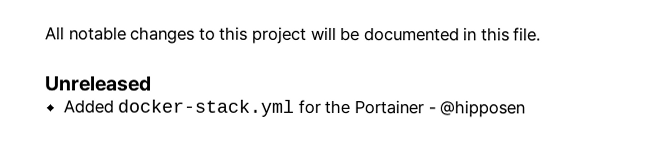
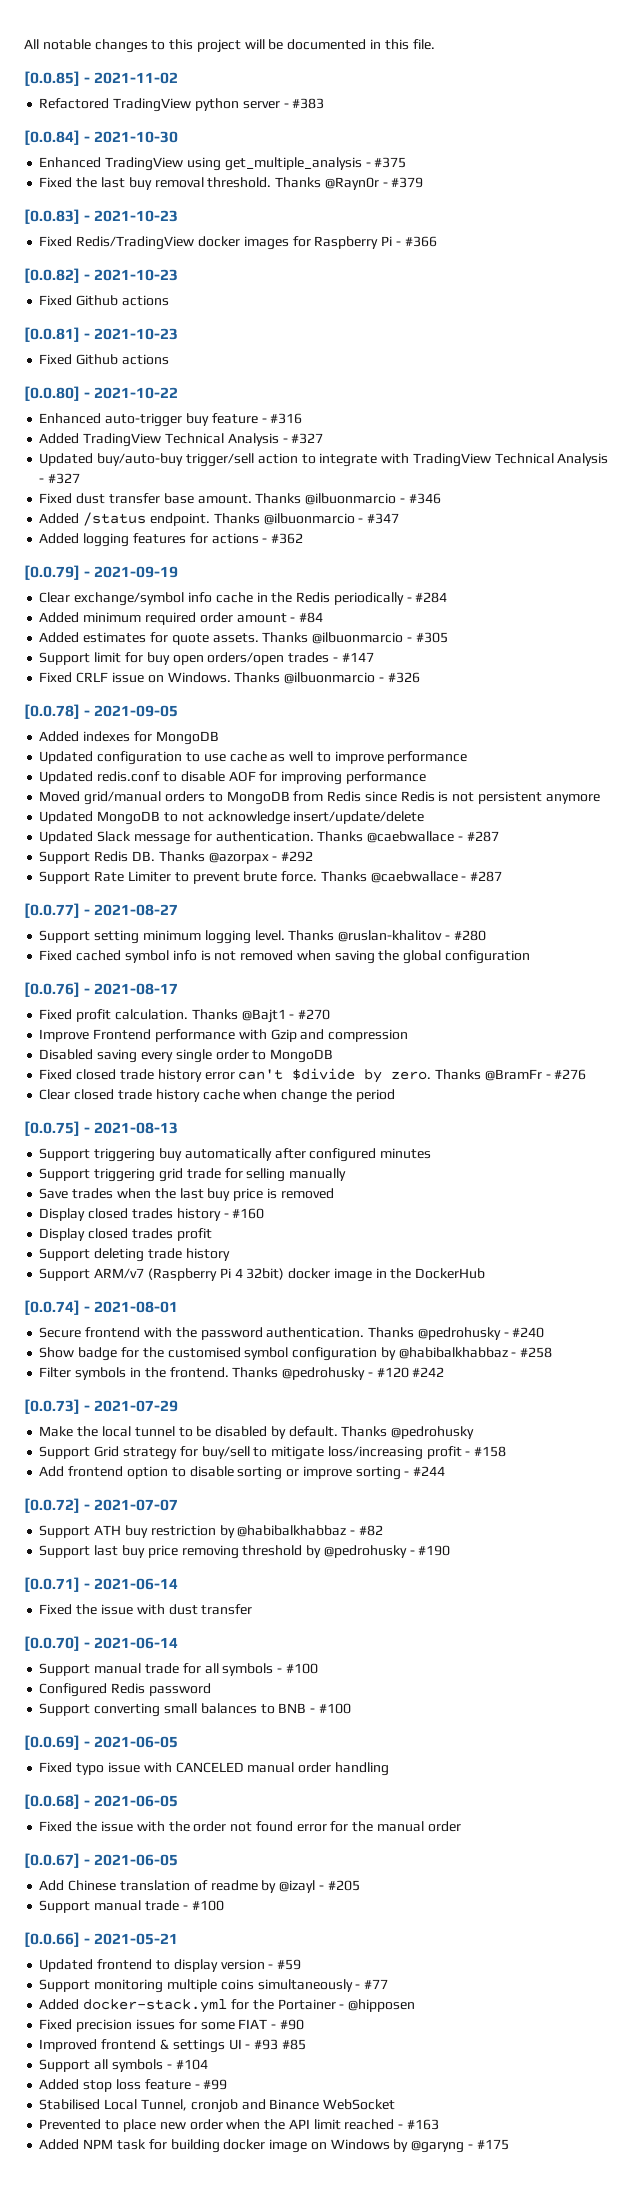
[44,75,151,92] Unreleased -> [24,71,179,86] [39,98,325,112] [24,130,179,145] [39,157,407,171] [39,177,424,190] [24,209,179,224] [39,236,437,250] [24,268,179,283] [39,295,169,306] [24,327,179,342] [39,354,169,365] [24,386,179,401] [39,413,303,427] [39,433,324,447] [39,453,609,467] [39,473,81,484] [39,493,441,505] [39,512,400,526] [39,533,304,547] [24,565,179,580] [39,592,448,606] [39,612,324,625] [39,632,448,645] [39,652,374,665] [39,672,420,684] [24,704,179,719] [39,731,219,745] [39,751,468,765] [39,771,426,785] [39,791,600,805] [39,811,425,825] [39,831,499,845] [39,851,314,864] [39,871,503,884] [24,903,179,918] [39,930,486,944] [39,950,530,964] [24,982,179,997] [39,1009,331,1023] [39,1029,409,1042] [39,1049,334,1063] [39,1068,587,1083] [39,1089,395,1103] [24,1121,179,1136] [39,1148,432,1162] [39,1168,347,1182] [39,1188,334,1201] [39,1208,265,1221] [39,1228,212,1241] [39,1248,230,1262] [39,1268,486,1282] [24,1300,179,1315] [39,1327,545,1340] [39,1347,553,1361] [39,1367,445,1380] [24,1399,179,1414] [39,1426,475,1439] [39,1446,507,1460] [39,1466,446,1480] [24,1498,179,1513] [39,1525,383,1538] [39,1545,451,1559] [24,1577,179,1592] [39,1604,253,1615] [24,1636,179,1651] [39,1663,318,1676] [39,1683,211,1697] [39,1703,351,1717] [24,1735,179,1750] [39,1762,389,1776] [24,1794,179,1809] [39,1821,461,1832] [24,1853,179,1868] [39,1880,360,1893] [39,1900,224,1913] [24,1932,179,1947] [39,1959,302,1972] [39,1979,389,1993] [0.0.85] - 2021-11-02 // Refactored TradingView python server - #383 // [0.0.84] - 2021-10-30 // Enhanced TradingView using get_multiple_analysis - #375 // Fixed the last buy removal threshold. Thanks @Rayn0r - #379 // [0.0.83] - 2021-10-23 // Fixed Redis/TradingView docker images for Raspberry Pi - #366 // [0.0.82] - 2021-10-23 // Fixed Github actions // [0.0.81] - 2021-10-23 // Fixed Github actions // [0.0.80] - 2021-10-22 // Enhanced auto-trigger buy feature - #316 // Added TradingView Technical Analysis - #327 // Updated buy/auto-buy trigger/sell action to integrate with TradingView Technical Analysis - #327 // Fixed dust transfer base amount. Thanks @ilbuonmarcio - #346 // Added /status endpoint. Thanks @ilbuonmarcio - #347 // Added logging features for actions - #362 // [0.0.79] - 2021-09-19 // Clear exchange/symbol info cache in the Redis periodically - #284 // Added minimum required order amount - #84 // Added estimates for quote assets. Thanks @ilbuonmarcio - #305 // Support limit for buy open orders/open trades - #147 // Fixed CRLF issue on Windows. Thanks @ilbuonmarcio - #326 // [0.0.78] - 2021-09-05 // Added indexes for MongoDB // Updated configuration to use cache as well to improve performance // Updated redis.conf to disable AOF for improving performance // Moved grid/manual orders to MongoDB from Redis since Redis is not persistent anymore // Updated MongoDB to not acknowledge insert/update/delete // Updated Slack message for authentication. Thanks @caebwallace - #287 // Support Redis DB. Thanks @azorpax - #292 // Support Rate Limiter to prevent brute force. Thanks @caebwallace - #287 // [0.0.77] - 2021-08-27 // Support setting minimum logging level. Thanks @ruslan-khalitov - #280 // Fixed cached symbol info is not removed when saving the global configuration // [0.0.76] - 2021-08-17 // Fixed profit calculation. Thanks @Bajt1 - #270 // Improve Frontend performance with Gzip and compression // Disabled saving every single order to MongoDB // Fixed closed trade history error can't $divide by zero. Thanks @BramFr - #276 // Clear closed trade history cache when change the period // [0.0.75] - 2021-08-13 // Support triggering buy automatically after configured minutes // Support triggering grid trade for selling manually // Save trades when the last buy price is removed // Display closed trades history - #160 // Display closed trades profit // Support deleting trade history // Support ARM/v7 (Raspberry Pi 4 32bit) docker image in the DockerHub // [0.0.74] - 2021-08-01 // Secure frontend with the password authentication. Thanks @pedrohusky - #240 // Show badge for the customised symbol configuration by @habibalkhabbaz - #258 // Filter symbols in the frontend. Thanks @pedrohusky - #120 #242 // [0.0.73] - 2021-07-29 // Make the local tunnel to be disabled by default. Thanks @pedrohusky // Support Grid strategy for buy/sell to mitigate loss/increasing profit - #158 // Add frontend option to disable sorting or improve sorting - #244 // [0.0.72] - 2021-07-07 // Support ATH buy restriction by @habibalkhabbaz - #82 // Support last buy price removing threshold by @pedrohusky - #190 // [0.0.71] - 2021-06-14 // Fixed the issue with dust transfer // [0.0.70] - 2021-06-14 // Support manual trade for all symbols - #100 // Configured Redis password // Support converting small balances to BNB - #100 // [0.0.69] - 2021-06-05 // Fixed typo issue with CANCELED manual order handling // [0.0.68] - 2021-06-05 // Fixed the issue with the order not found error for the manual order // [0.0.67] - 2021-06-05 // Add Chinese translation of readme by @izayl - #205 // Support manual trade - #100 // [0.0.66] - 2021-05-21 // Updated frontend to display version - #59 // Support monitoring multiple coins simultaneously - #77
(526, 109) none -> [39,2019,304,2032] [39,2039,306,2053] [39,2059,208,2072] [39,2079,228,2092] [39,2099,396,2113] [39,2119,439,2132] [39,2139,509,2153] // Fixed precision issues for some FIAT - #90 // Improved frontend & settings UI - #93 #85 // Support all symbols - #104 // Added stop loss feature - #99 // Stabilised Local Tunnel, cronjob and Binance WebSocket // Prevented to place new order when the API limit reached - #163 // Added NPM task for building docker image on Windows by @garyng - #175

